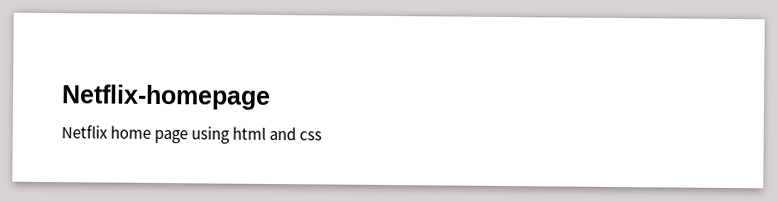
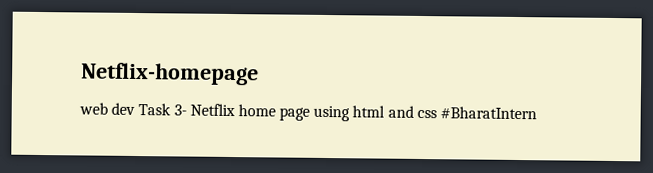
(271, 97) none -> [79,102,187,116] web dev Task 3-
(323, 136) none -> [440,106,538,120] #BharatIntern

